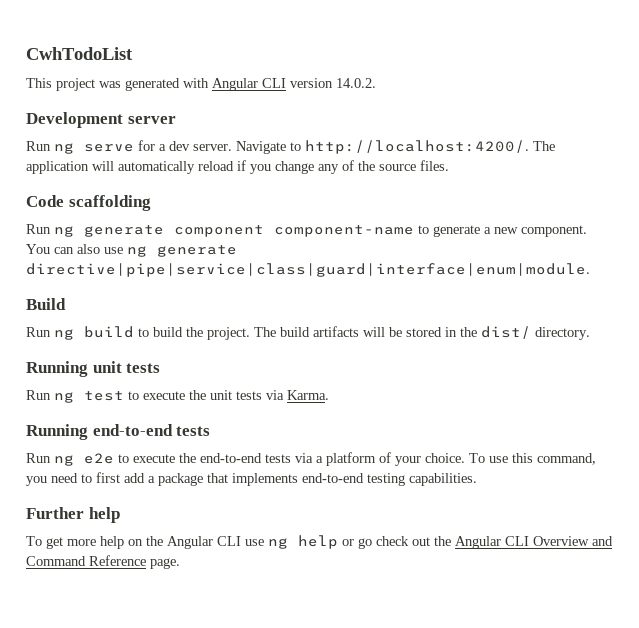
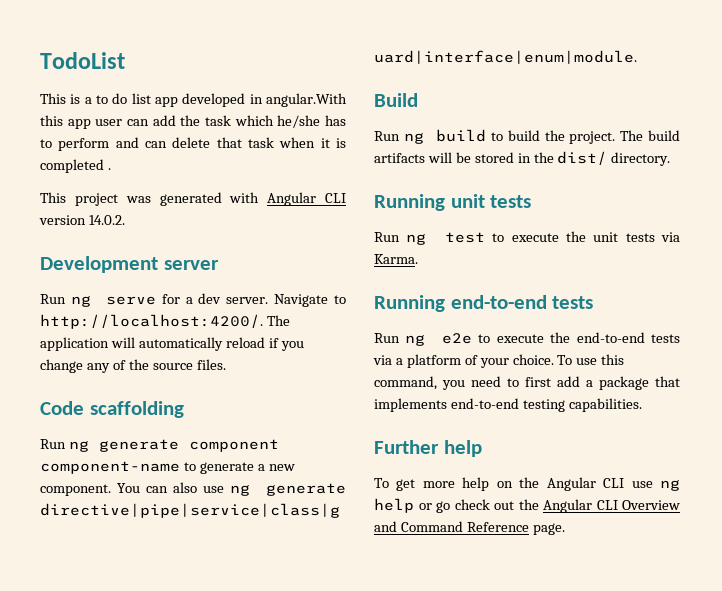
[26,47,133,60] CwhTodoList -> [40,52,125,69] [40,93,347,107] [40,115,346,129] [40,137,346,151] [40,159,111,173] TodoList // This is a to do list app developed in angular.With this app user can add the task which he/she has to perform and can delete that task when it is completed .

